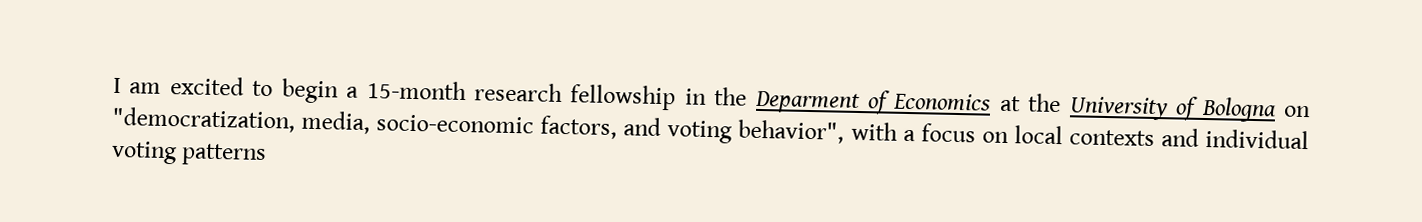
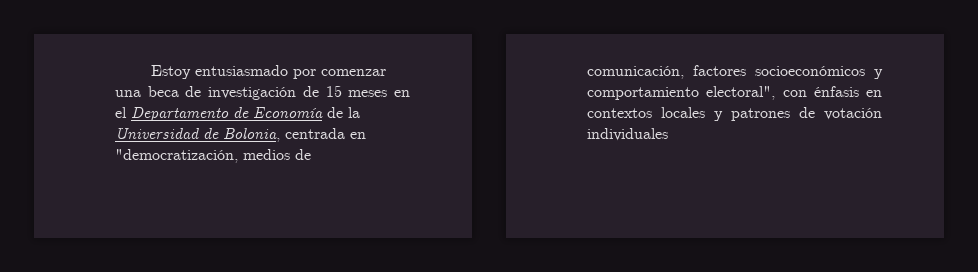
[113,76,1312,123] [112,106,1309,150] [111,140,268,167] I am excited to begin a 15-month research fellowship in the Deparment of Economics at the University of Bologna on "democratization, media, socio-economic factors, and voting behavior", with a focus on local contexts and individual voting patterns -> [150,65,386,79] [115,85,411,100] [115,107,360,121] [115,128,366,142] [115,149,311,163] [587,65,883,79] [587,86,882,100] [587,107,882,121] [587,128,668,141] Estoy entusiasmado por comenzar una beca de investigación de 15 meses en el Departamento de Economía de la Universidad de Bolonia, centrada en "democratización, medios de comunicación, factores socioeconómicos y comportamiento electoral", con énfasis en contextos locales y patrones de votación individuales

